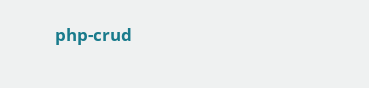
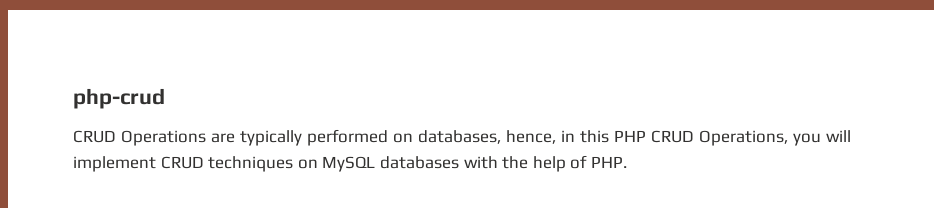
(132, 36) none -> [73,129,851,146] [73,155,627,172] // CRUD Operations are typically performed on databases, hence, in this PHP CRUD Operations, you will implement CRUD techniques on MySQL databases with the help of PHP.

